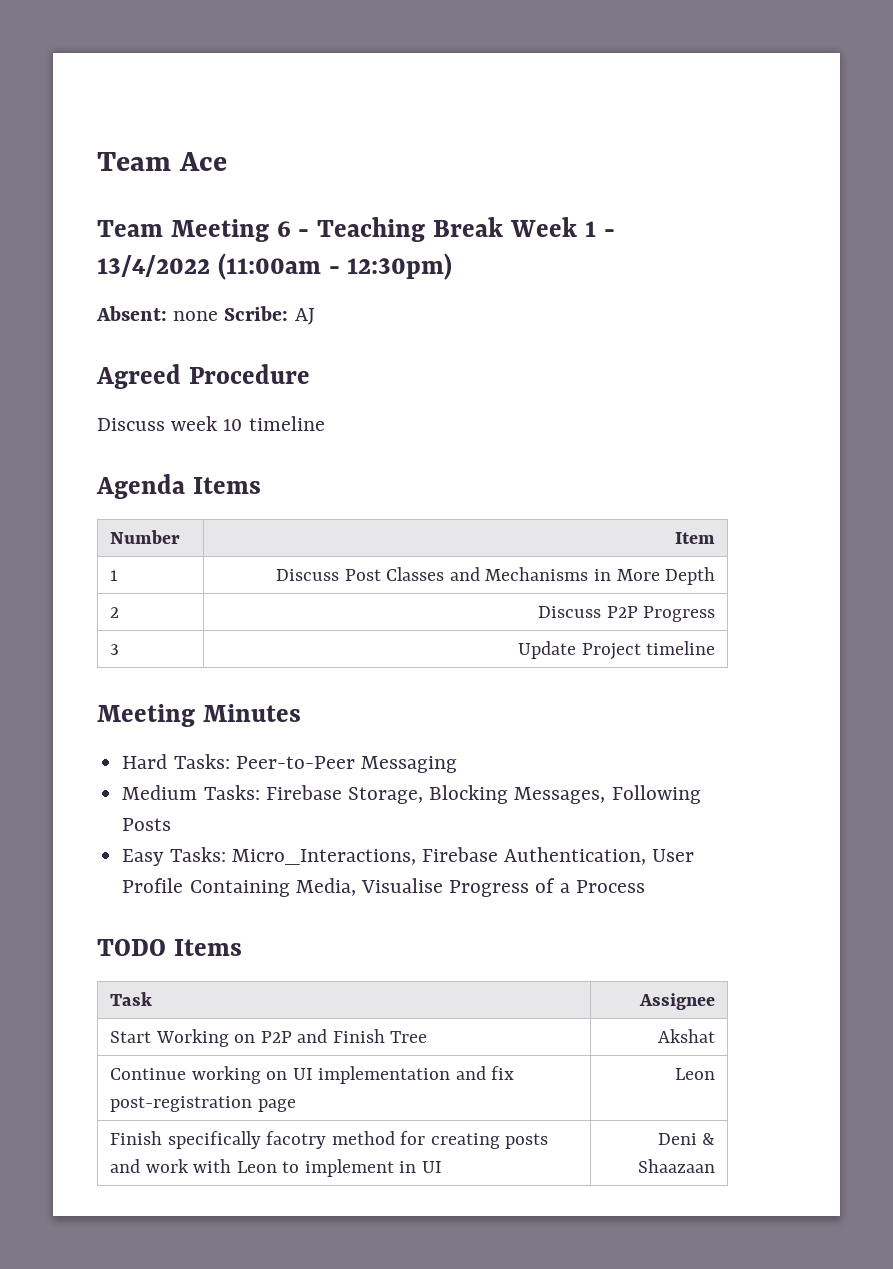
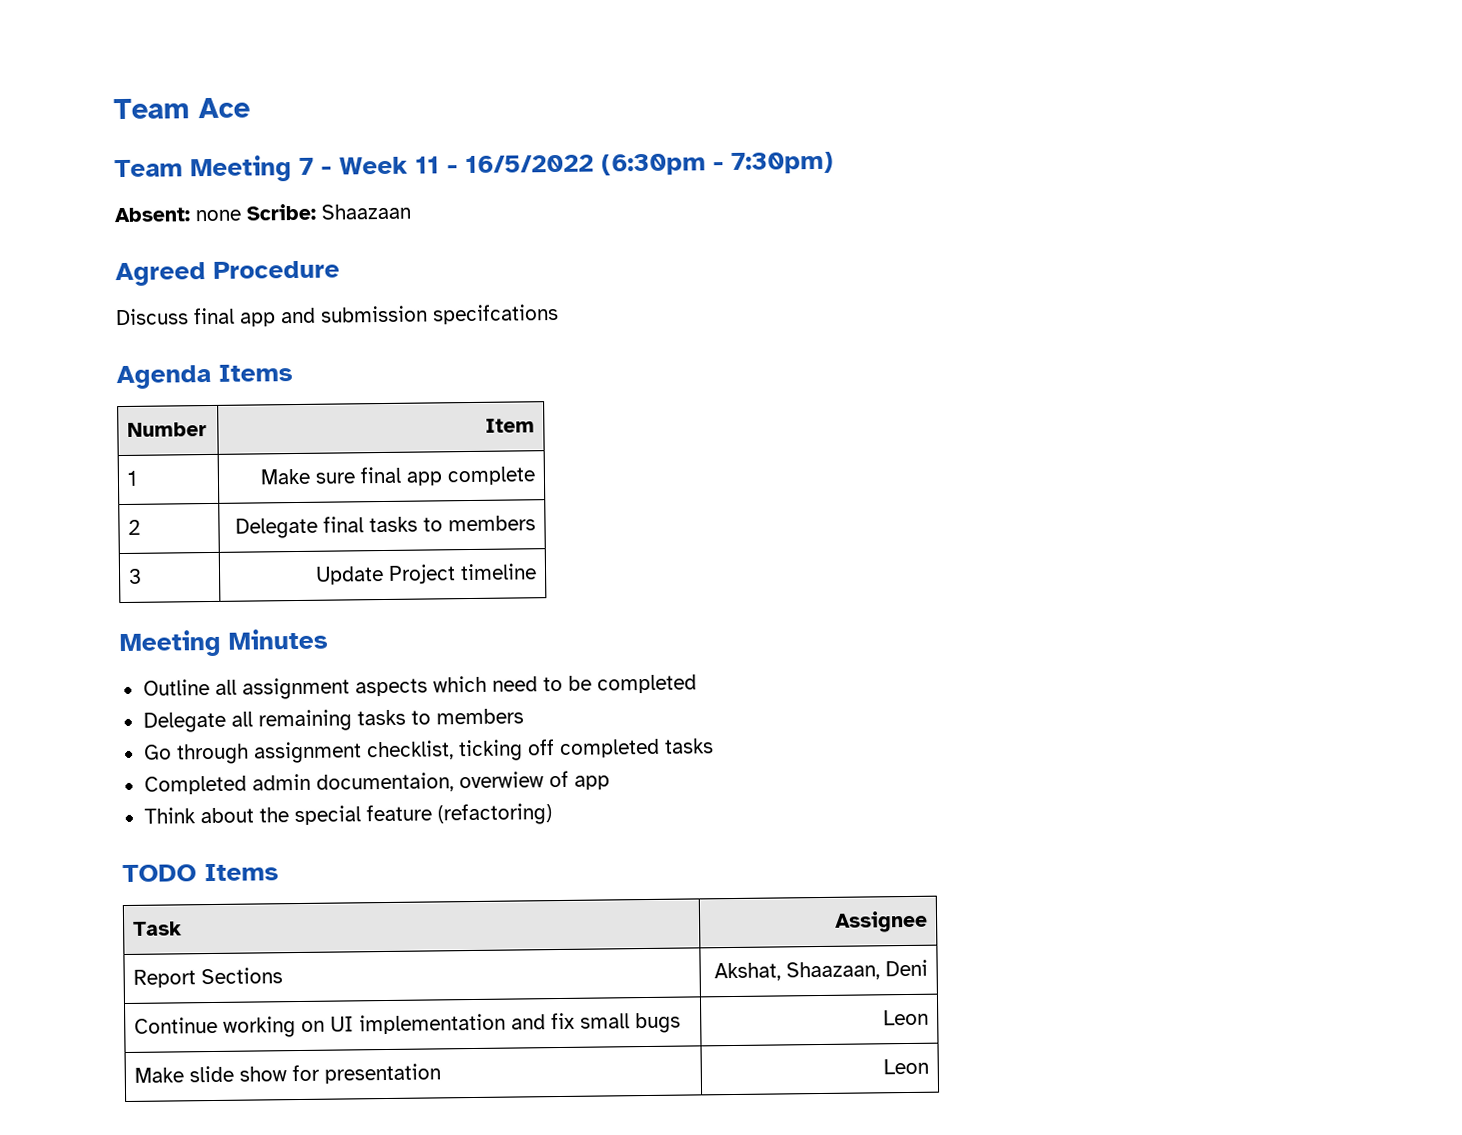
[276,217,615,242] [97,253,453,280] 6 - Teaching Break Week 1 - 13/4/2022 (11:00am - 12:30pm) -> [299,151,834,176] 7 - Week 11 - 16/5/2022 (6:30pm - 7:30pm)
[294,308,315,325] AJ -> [321,203,411,220] Shaazaan
[171,416,325,431] week 10 timeline -> [193,303,559,327] final app and submission specifcations
[276,567,716,585] [109,607,119,618] [537,606,716,622] Discuss Post Classes and Mechanisms in More Depth // 2 | Discuss P2P Progress -> [259,466,536,486] [128,519,142,535] [234,515,536,539] Make sure final app complete // 2 | Delegate final tasks to members
[122,754,457,773] [122,785,701,804] [122,818,172,831] [122,847,695,866] [122,878,645,897] [97,939,242,956] [109,992,152,1006] [639,993,716,1010] [109,1029,428,1047] [658,1029,716,1043] Hard Tasks: Peer-to-Peer Messaging // Medium Tasks: Firebase Storage, Blocking Messages, Following Posts // Easy Tasks: Micro_Interactions, Firebase Authentication, User Profile Containing Media, Visualise Progress of a Process // TODO Items // Task | Assignee // Start Working on P2P and Finish Tree | Akshat -> [142,674,697,700] [142,708,524,733] [143,738,714,765] [143,770,610,795] [143,803,552,826] [122,863,279,883] [133,921,183,936] [833,910,928,933] [133,967,284,988] [713,959,928,982] Outline all assignment aspects which need to be completed // Delegate all remaining tasks to members // Go through assignment checklist, ticking off completed tasks // Completed admin documentaion, overwiew of app // Think about the special feature (refactoring) // TODO Items // Task | Assignee // Report Sections | Akshat, Shaazaan, Deni
[109,1096,296,1112] post-registration page -> [580,1012,682,1034] small bugs
[109,1131,549,1149] [109,1159,442,1177] [657,1133,716,1145] [638,1159,716,1173] Finish specifically facotry method for creating posts and work with Leon to implement in UI | Deni & Shaazaan -> [134,1063,442,1084] [882,1058,929,1075] Make slide show for presentation | Leon

